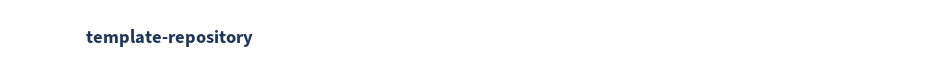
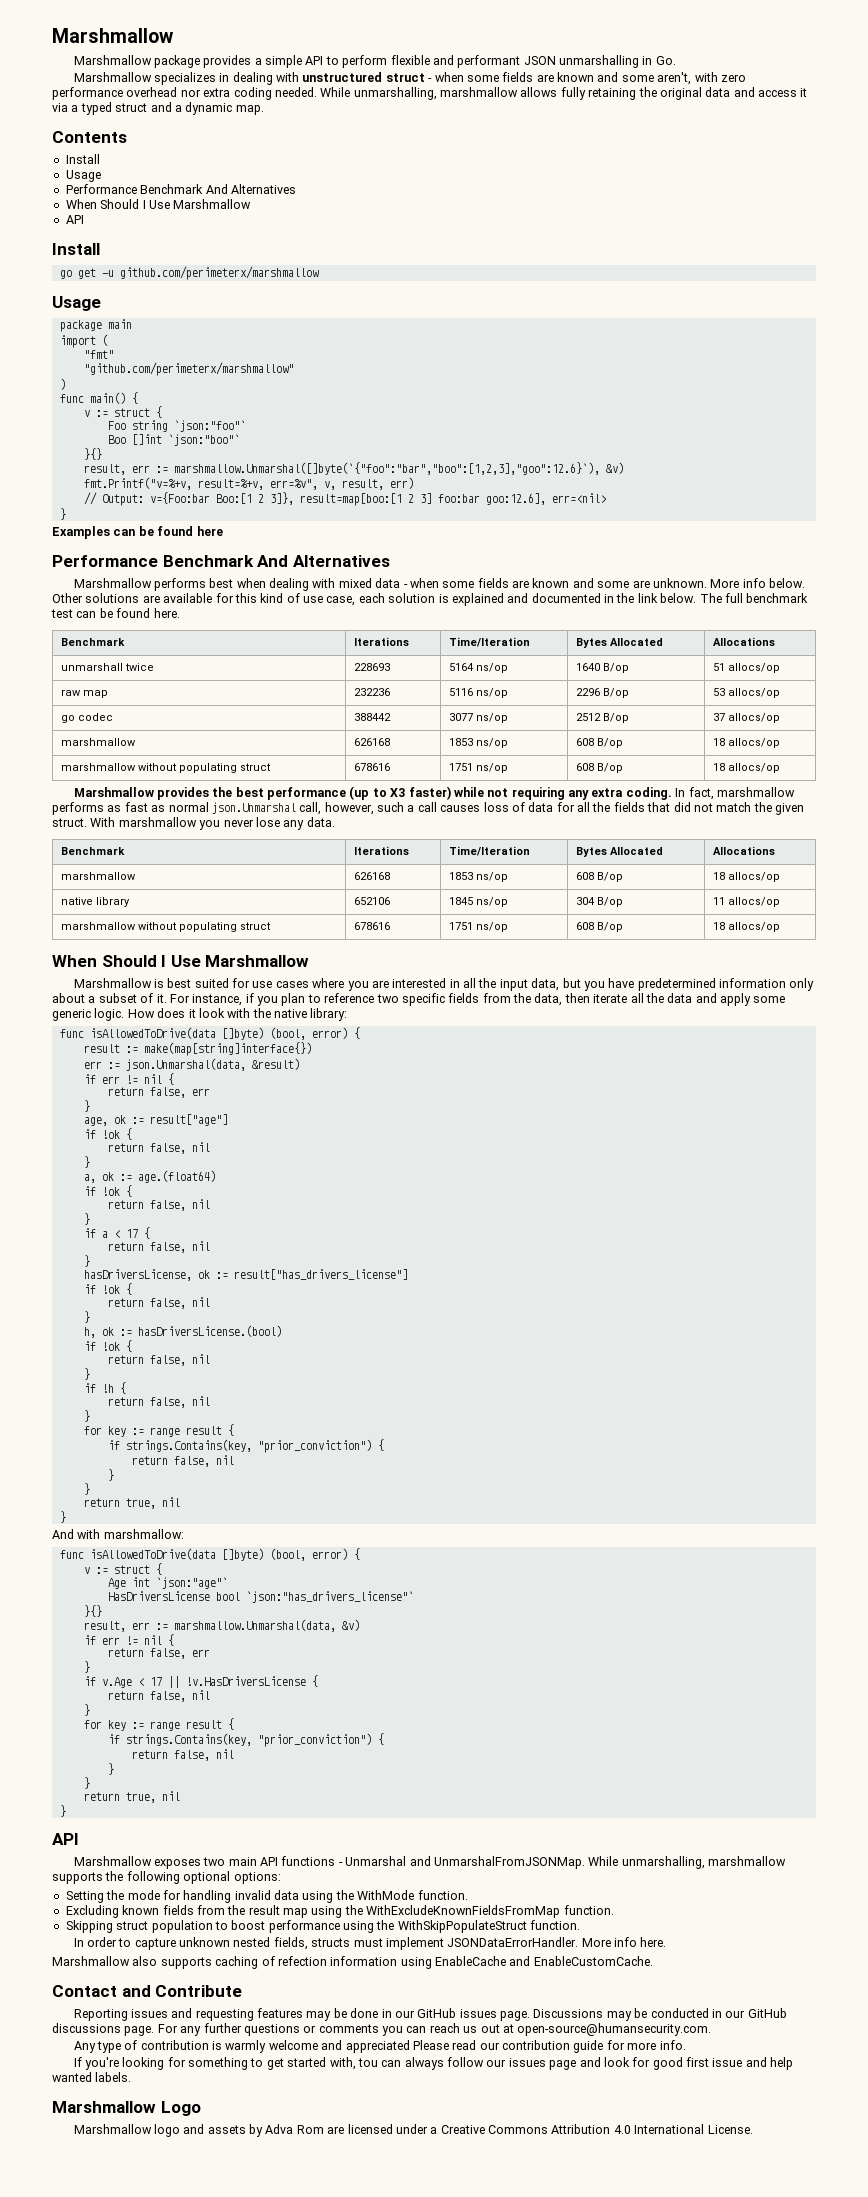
[86,29,253,47] template-repository -> [52,28,174,43] [73,55,676,68] [73,72,746,85] [52,87,808,100] [52,102,264,115] [52,131,127,143] [65,154,100,164] [65,170,101,182] [65,184,296,194] [65,199,252,209] [65,215,84,224] [52,243,100,255] [59,266,319,280] [52,296,101,311] [59,319,132,332] [59,334,108,348] [83,350,114,359] [83,362,294,376] [59,378,66,390] [59,392,138,404] [83,406,162,418] [107,420,246,432] [107,434,240,446] [83,448,102,460] [83,462,624,475] [83,477,414,490] [83,492,606,506] [59,508,66,520] [52,526,223,539] [52,555,390,567] [73,578,806,591] [52,593,809,606] [51,608,180,618] [61,638,126,646] [354,637,410,646] [449,637,531,647] [576,638,664,648] [713,637,776,646] [61,663,155,671] [354,663,391,671] [449,663,509,673] [576,663,630,673] [713,663,781,673] [61,689,109,698] [354,688,391,696] [449,688,509,698] [576,688,630,698] [713,688,781,698] [61,713,114,723] [354,713,392,721] [449,713,509,723] [576,713,630,723] [713,713,781,723] [61,738,137,746] [354,738,391,746] [449,738,509,748] [576,738,624,748] [713,738,781,748] [61,763,272,773] [354,763,391,771] [449,763,509,773] [576,763,624,773] [713,763,781,773] [73,786,795,800] [52,802,804,815] [52,817,335,830] [61,847,126,855] [354,846,410,855] [449,846,531,856] [576,847,664,857] [713,846,776,855] [61,872,137,880] [354,872,391,880] [449,872,509,882] [576,872,624,882] [713,872,781,882] [61,897,131,907] [354,897,391,905] [449,897,509,907] [576,897,624,907] [713,897,781,907] [61,922,272,932] [354,922,391,930] [449,922,509,932] [576,922,624,932] [713,922,781,932] [52,955,310,967] [73,978,815,991] [52,993,786,1006] [52,1008,348,1021] [59,1027,360,1040] [83,1042,312,1056] [83,1058,300,1071] [83,1073,174,1085] [107,1087,210,1098] [83,1100,90,1112] [83,1114,228,1126] [83,1128,132,1140] [107,1142,210,1154] [83,1156,90,1168] [83,1170,216,1183] [83,1185,132,1197] [107,1199,210,1211] [83,1213,90,1225] [83,1227,150,1239] [107,1241,210,1253] [83,1255,90,1267] [83,1269,408,1281] [83,1283,132,1295] [107,1297,210,1309] [83,1311,90,1323] [83,1325,282,1338] [83,1340,132,1352] [107,1354,210,1366] [83,1368,90,1380] [83,1382,126,1394] [107,1396,210,1408] [83,1410,90,1422] [83,1424,234,1437] [107,1439,384,1453] [131,1455,234,1467] [107,1469,114,1481] [83,1483,90,1495] [83,1497,180,1509] [59,1511,66,1523] [52,1529,184,1539] [59,1548,360,1561] [83,1563,162,1575] [107,1577,228,1589] [107,1591,414,1603] [83,1605,102,1617] [83,1619,360,1632] [83,1634,174,1646] [107,1648,210,1659] [83,1661,90,1673] [83,1675,318,1688] [107,1690,210,1702] [83,1704,90,1716] [83,1718,234,1731] [107,1733,384,1747] [131,1749,234,1761] [107,1763,114,1775] [83,1777,90,1789] [83,1791,180,1803] [59,1805,66,1817] [52,1833,79,1845] [73,1856,787,1869] [52,1871,281,1884] [65,1890,468,1903] [65,1905,614,1918] [65,1920,581,1933] [73,1937,667,1950] [52,1956,653,1969] [52,1985,243,1997] [73,2008,787,2021] [52,2023,712,2036] [73,2040,686,2053] [73,2057,794,2070] [52,2072,132,2082] [52,2101,201,2116] [73,2124,753,2137] Marshmallow // Marshmallow package provides a simple API to perform flexible and performant JSON unmarshalling in Go. // Marshmallow specializes in dealing with unstructured struct - when some fields are known and some aren't, with zero performance overhead nor extra coding needed. While unmarshalling, marshmallow allows fully retaining the original data and access it via a typed struct and a dynamic map. // Contents // Install // Usage // Performance Benchmark And Alternatives // When Should I Use Marshmallow // API // Install // go get -u github.com/perimeterx/marshmallow // Usage // package main // import ( // "fmt" // "github.com/perimeterx/marshmallow" // ) // func main() { // v := struct { // Foo string `json:"foo"` // Boo []int `json:"boo"` // }{} // result, err := marshmallow.Unmarshal([]byte(`{"foo":"bar","boo":[1,2,3],"goo":12.6}`), &v) // fmt.Printf("v=%+v, result=%+v, err=%v", v, result, err) // // Output: v={Foo:bar Boo:[1 2 3]}, result=map[boo:[1 2 3] foo:bar goo:12.6], err=<nil> // } // Examples can be found here // Performance Benchmark And Alternatives // Marshmallow performs best when dealing with mixed data - when some fields are known and some are unknown. More info below. Other solutions are available for this kind of use case, each solution is explained and documented in the link below. The full benchmark test can be found here. // Benchmark | Iterations | Time/Iteration | Bytes Allocated | Allocations // unmarshall twice | 228693 | 5164 ns/op | 1640 B/op | 51 allocs/op // raw map | 232236 | 5116 ns/op | 2296 B/op | 53 allocs/op // go codec | 388442 | 3077 ns/op | 2512 B/op | 37 allocs/op // marshmallow | 626168 | 1853 ns/op | 608 B/op | 18 allocs/op // marshmallow without populating struct | 678616 | 1751 ns/op | 608 B/op | 18 allocs/op // Marshmallow provides the best performance (up to X3 faster) while not requiring any extra coding. In fact, marshmallow performs as fast as normal json.Unmarshal call, however, such a call causes loss of data for all the fields that did not match the given struct. With marshmallow you never lose any data. // Benchmark | Iterations | Time/Iteration | Bytes Allocated | Allocations // marshmallow | 626168 | 1853 ns/op | 608 B/op | 18 allocs/op // native library | 652106 | 1845 ns/op | 304 B/op | 11 allocs/op // marshmallow without populating struct | 678616 | 1751 ns/op | 608 B/op | 18 allocs/op // When Should I Use Marshmallow // Marshmallow is best suited for use cases where you are interested in all the input data, but you have predetermined information only about a subset of it. For instance, if you plan to reference two specific fields from the data, then iterate all the data and apply some generic logic. How does it look with the native library: // func isAllowedToDrive(data []byte) (bool, error) { // result := make(map[string]interface{}) // err := json.Unmarshal(data, &result) // if err != nil { // return false, err // } // age, ok := result["age"] // if !ok { // return false, nil // } // a, ok := age.(float64) // if !ok { // return false, nil // } // if a < 17 { // return false, nil // } // hasDriversLicense, ok := result["has_drivers_license"] // if !ok { // return false, nil // } // h, ok := hasDriversLicense.(bool) // if !ok { // return false, nil // } // if !h { // return false, nil // } // for key := range result { // if strings.Contains(key, "prior_conviction") { // return false, nil // } // } // return true, nil // } // And with marshmallow: // func isAllowedToDrive(data []byte) (bool, error) { // v := struct { // Age int `json:"age"` // HasDriversLicense bool `json:"has_drivers_license"` // }{} // result, err := marshmallow.Unmarshal(data, &v) // if err != nil { // return false, err // } // if v.Age < 17 || !v.HasDriversLicense { // return false, nil // } // for key := range result { // if strings.Contains(key, "prior_conviction") { // return false, nil // } // } // return true, nil // } // API // Marshmallow exposes two main API functions - Unmarshal and UnmarshalFromJSONMap. While unmarshalling, marshmallow supports the following optional options: // Setting the mode for handling invalid data using the WithMode function. // Excluding known fields from the result map using the WithExcludeKnownFieldsFromMap function. // Skipping struct population to boost performance using the WithSkipPopulateStruct function. // In order to capture unknown nested fields, structs must implement JSONDataErrorHandler. More info here. // Marshmallow also supports caching of refection information using EnableCache and EnableCustomCache. // Contact and Contribute // Reporting issues and requesting features may be done in our GitHub issues page. Discussions may be conducted in our GitHub discussions page. For any further questions or comments you can reach us out at open-source@humansecurity.com. // Any type of contribution is warmly welcome and appreciated Please read our contribution guide for more info. // If you're looking for something to get started with, tou can always follow our issues page and look for good first issue and help wanted labels. // Marshmallow Logo // Marshmallow logo and assets by Adva Rom are licensed under a Creative Commons Attribution 4.0 International License.

